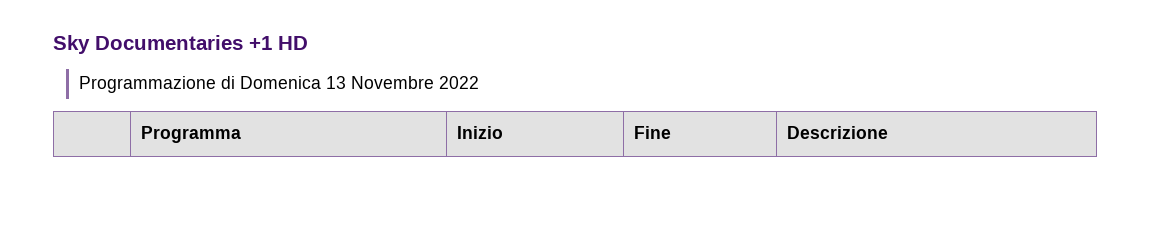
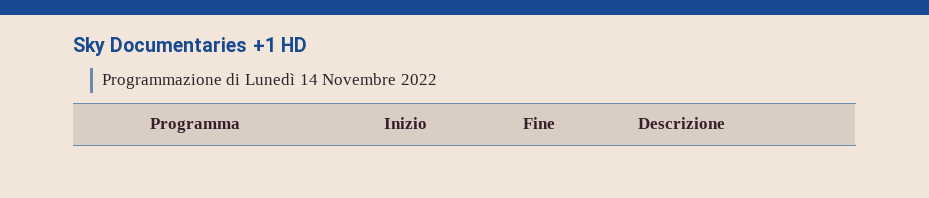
[239,76,346,89] Domenica 13 -> [245,73,318,85] Lunedì 14

